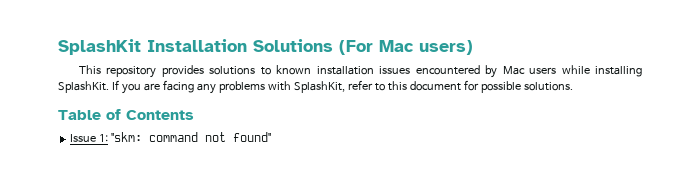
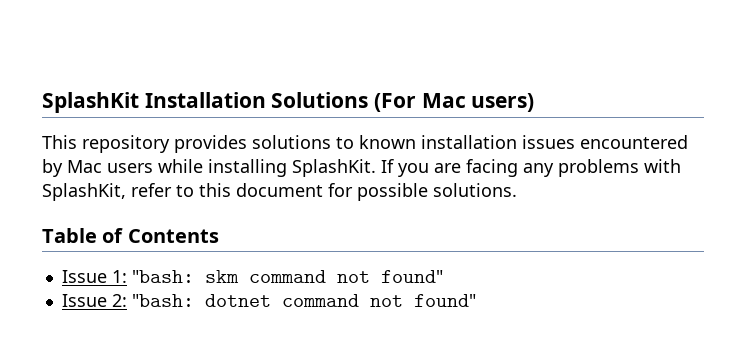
[111,132,272,142] "skm: command not found" -> [131,270,443,283] [61,294,476,307] "bash: skm command not found" // Issue 2: "bash: dotnet command not found"

